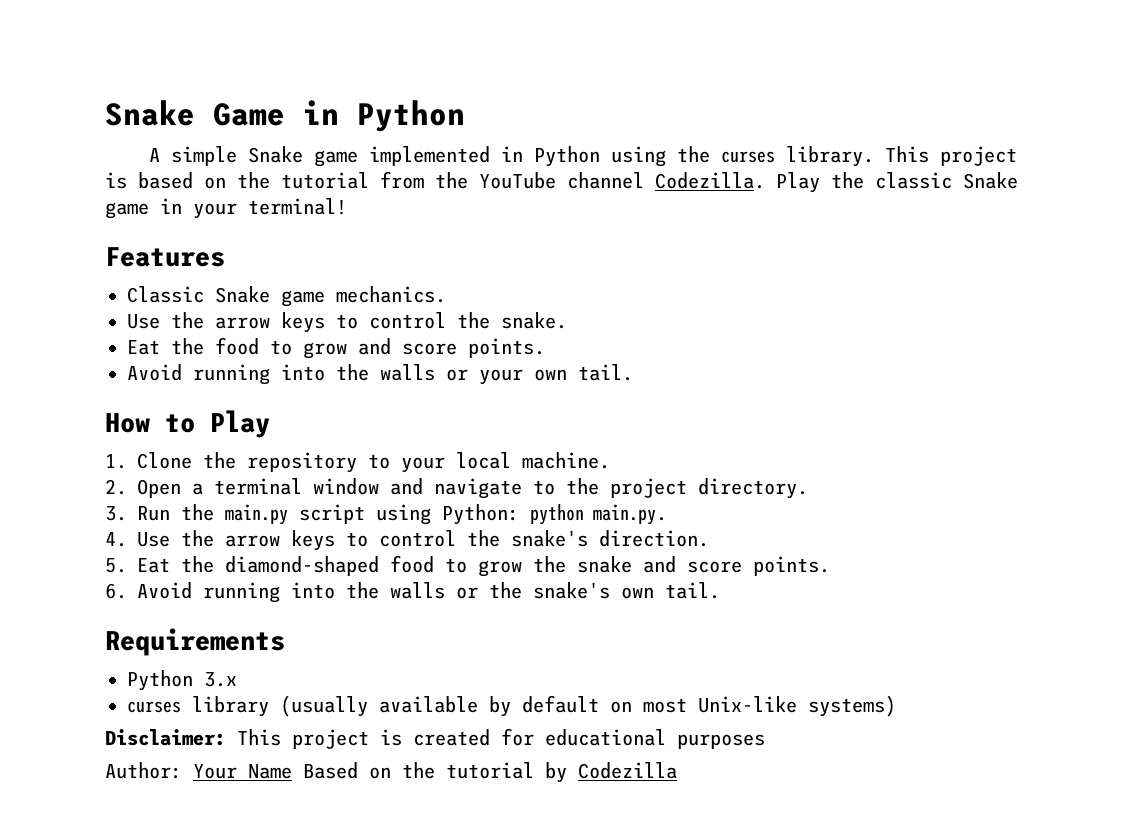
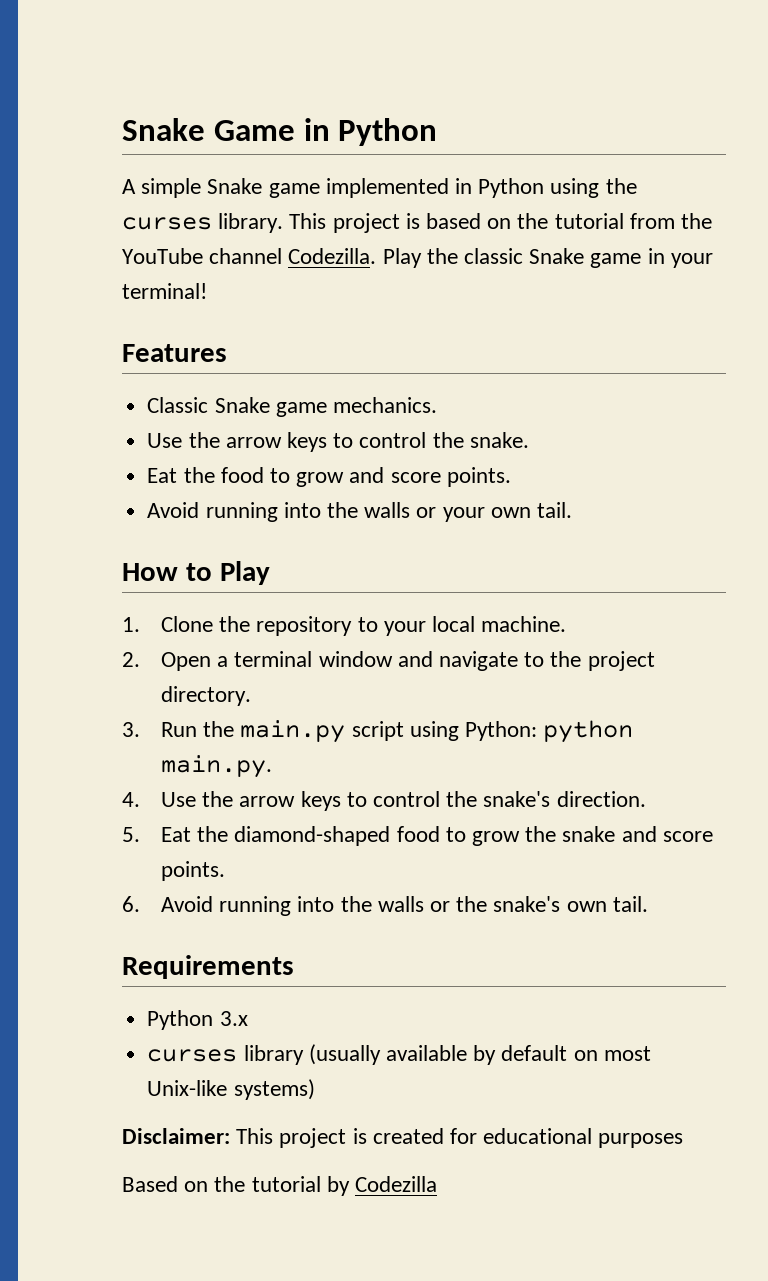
[105,762,292,779] Author: Your Name -> (684, 1140) none

